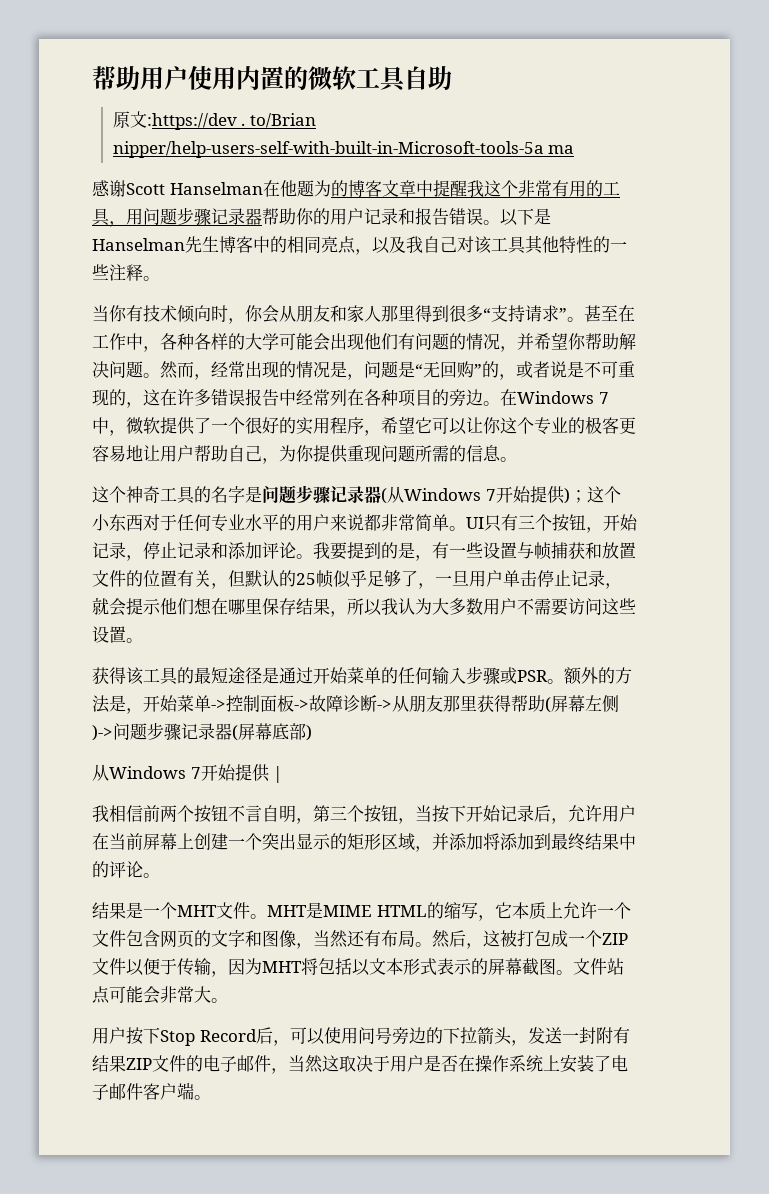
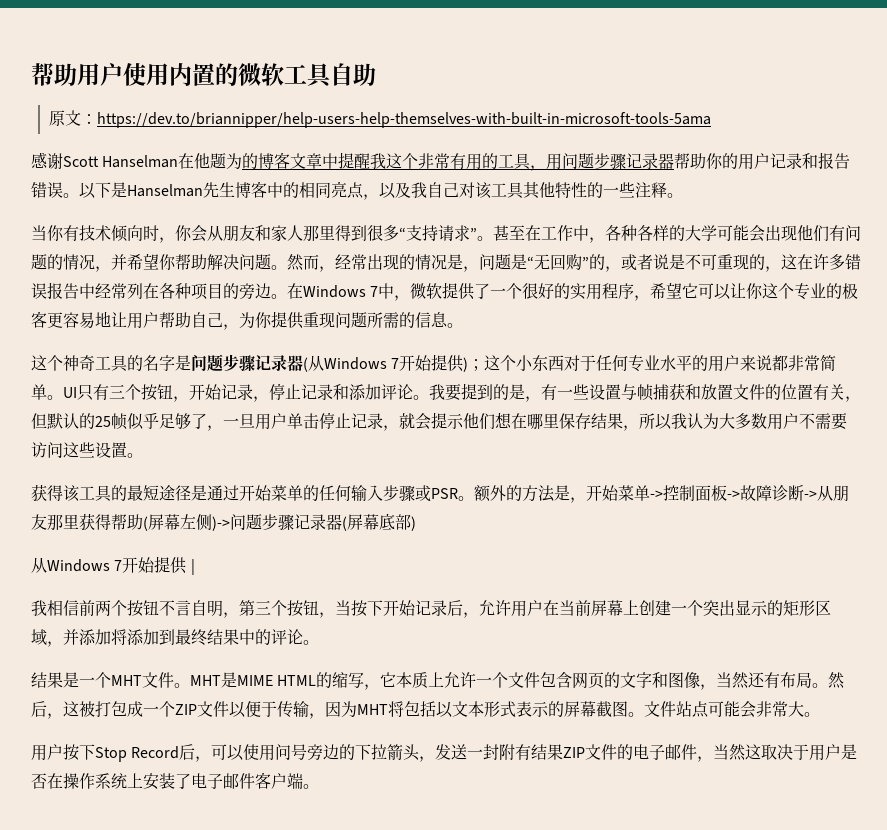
[146,113,316,130] [112,141,575,158] :https://dev . to/Brian nipper/help-users-self-with-built-in-Microsoft-tools-5a ma -> [81,112,712,128] ：https://dev.to/briannipper/help-users-help-themselves-with-built-in-microsoft-tools-5ama

